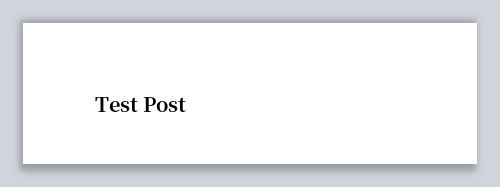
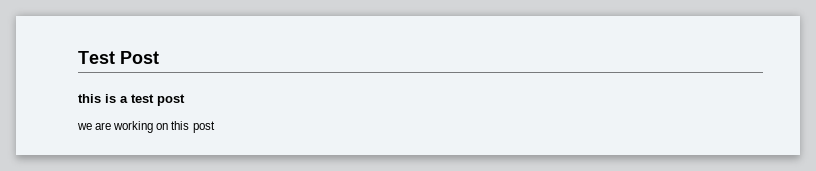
(187, 104) none -> [78,94,185,106] [77,121,215,133] // this is a test post // we are working on this post

